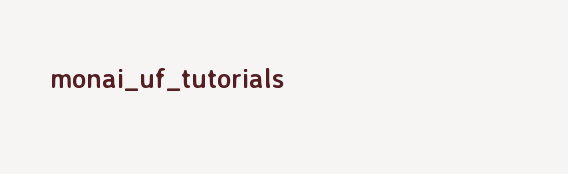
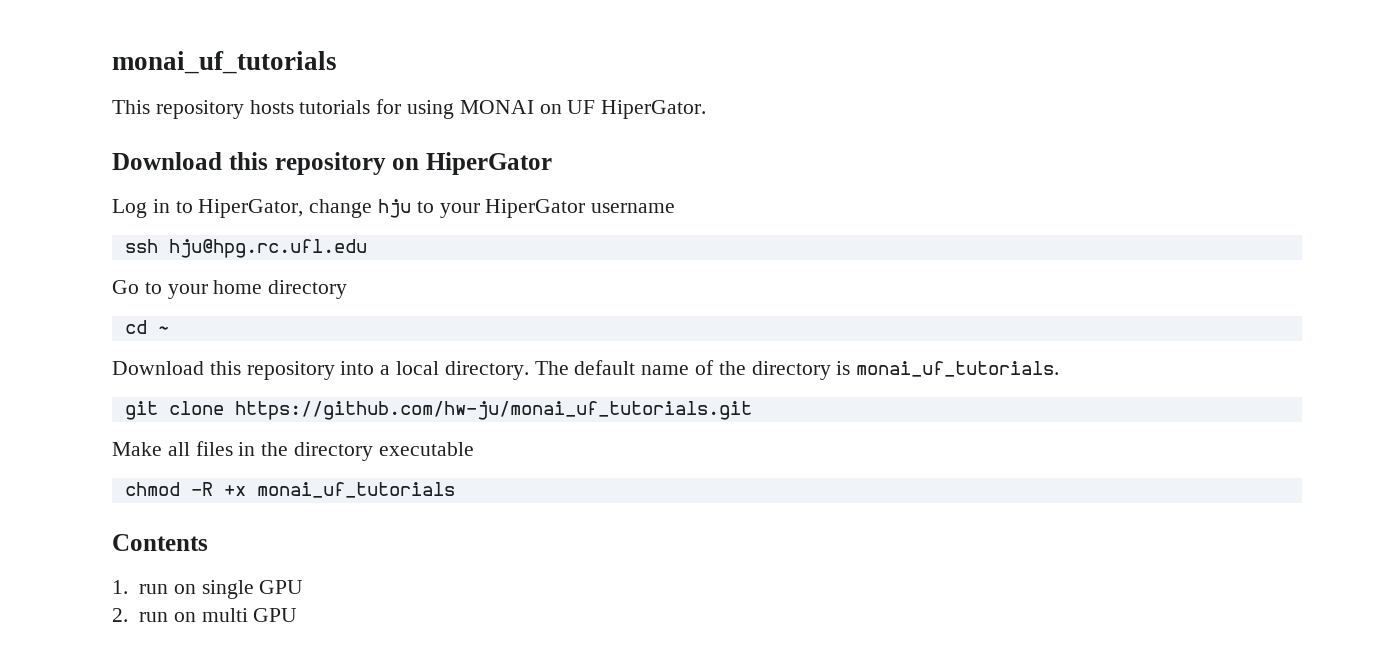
[50,68,284,91] monai_uf_tutorials -> [112,51,337,74] [112,99,707,119] [112,152,552,175] [112,199,676,218] [124,239,367,258] [112,280,348,299] [124,320,169,334] [112,360,1060,380] [124,401,752,420] [112,441,474,461] [124,482,455,498] [112,534,208,551] [112,580,304,599] [112,608,298,622] monai_uf_tutorials // This repository hosts tutorials for using MONAI on UF HiperGator. // Download this repository on HiperGator // Log in to HiperGator, change hju to your HiperGator username // ssh hju@hpg.rc.ufl.edu // Go to your home directory // cd ~ // Download this repository into a local directory. The default name of the directory is monai_uf_tutorials. // git clone https://github.com/hw-ju/monai_uf_tutorials.git // Make all files in the directory executable // chmod -R +x monai_uf_tutorials // Contents // 1. run on single GPU // 2. run on multi GPU

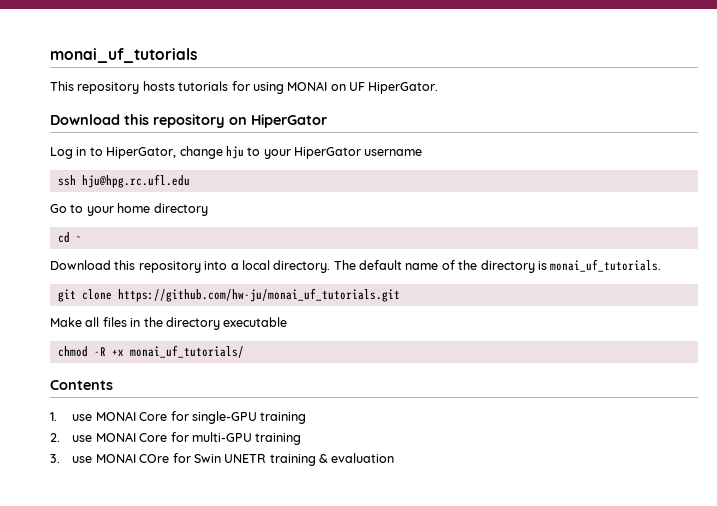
[256,482,455,498] monai_uf_tutorials -> [129,345,244,358] monai_uf_tutorials/
[139,580,304,599] [112,608,298,622] run on single GPU // 2. run on multi GPU -> [72,411,307,424] [50,432,302,445] [50,453,395,466] use MONAI Core for single-GPU training // 2. use MONAI Core for multi-GPU training // 3. use MONAI COre for Swin UNETR training & evaluation

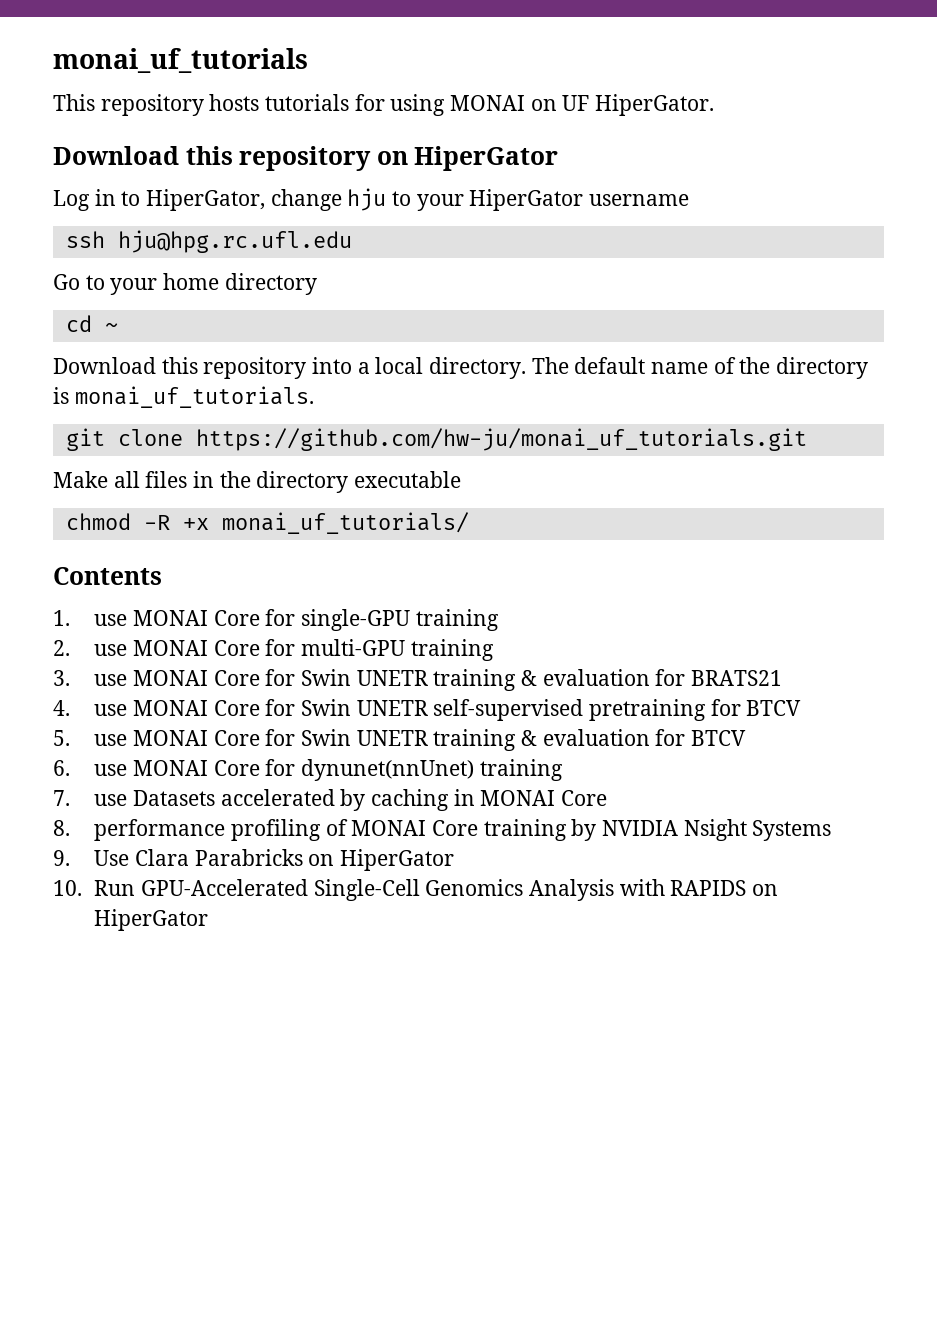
[139,453,395,466] COre for Swin UNETR training & evaluation -> [213,669,782,691] [53,699,802,721] [53,729,746,751] [53,759,563,781] [53,789,607,811] [53,819,832,841] [53,849,454,871] [53,879,778,901] [94,909,209,931] Core for Swin UNETR training & evaluation for BRATS21 // 4. use MONAI Core for Swin UNETR self-supervised pretraining for BTCV // 5. use MONAI Core for Swin UNETR training & evaluation for BTCV // 6. use MONAI Core for dynunet(nnUnet) training // 7. use Datasets accelerated by caching in MONAI Core // 8. performance profiling of MONAI Core training by NVIDIA Nsight Systems // 9. Use Clara Parabricks on HiperGator // 10. Run GPU-Accelerated Single-Cell Genomics Analysis with RAPIDS on HiperGator

